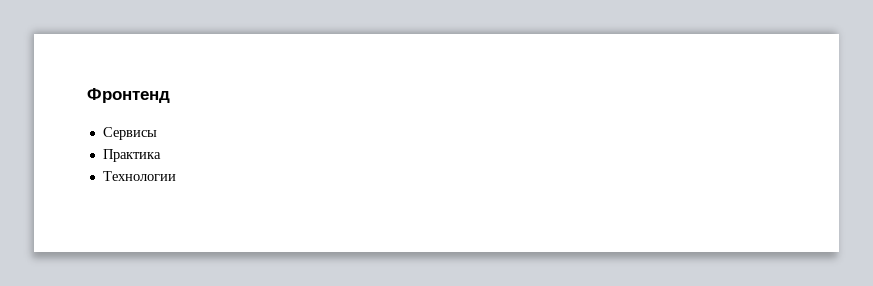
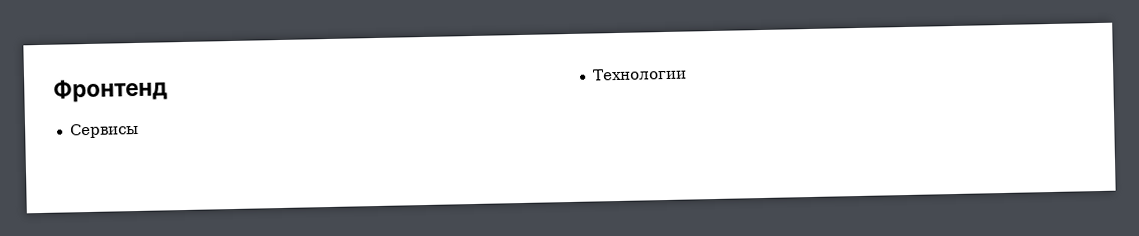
[102,149,161,162] // Практика -> (139, 130) none

